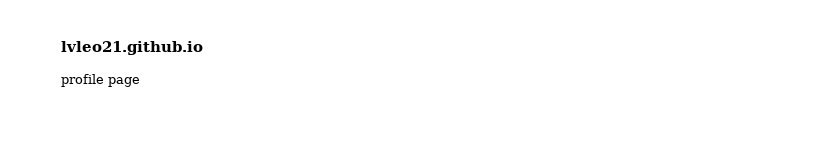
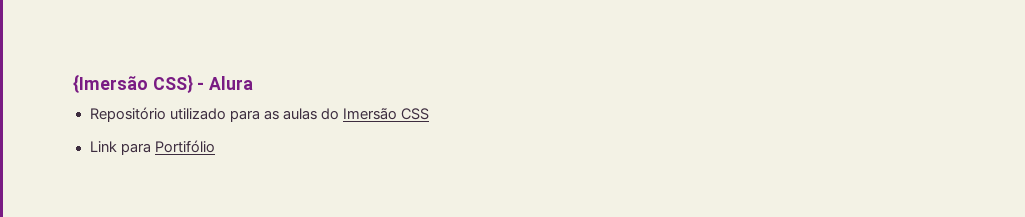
[61,41,203,55] [61,74,140,87] lvleo21.github.io // profile page -> [73,74,254,93] [89,107,429,122] [89,140,215,155] {Imersão CSS} - Alura // Repositório utilizado para as aulas do Imersão CSS // Link para Portifólio

